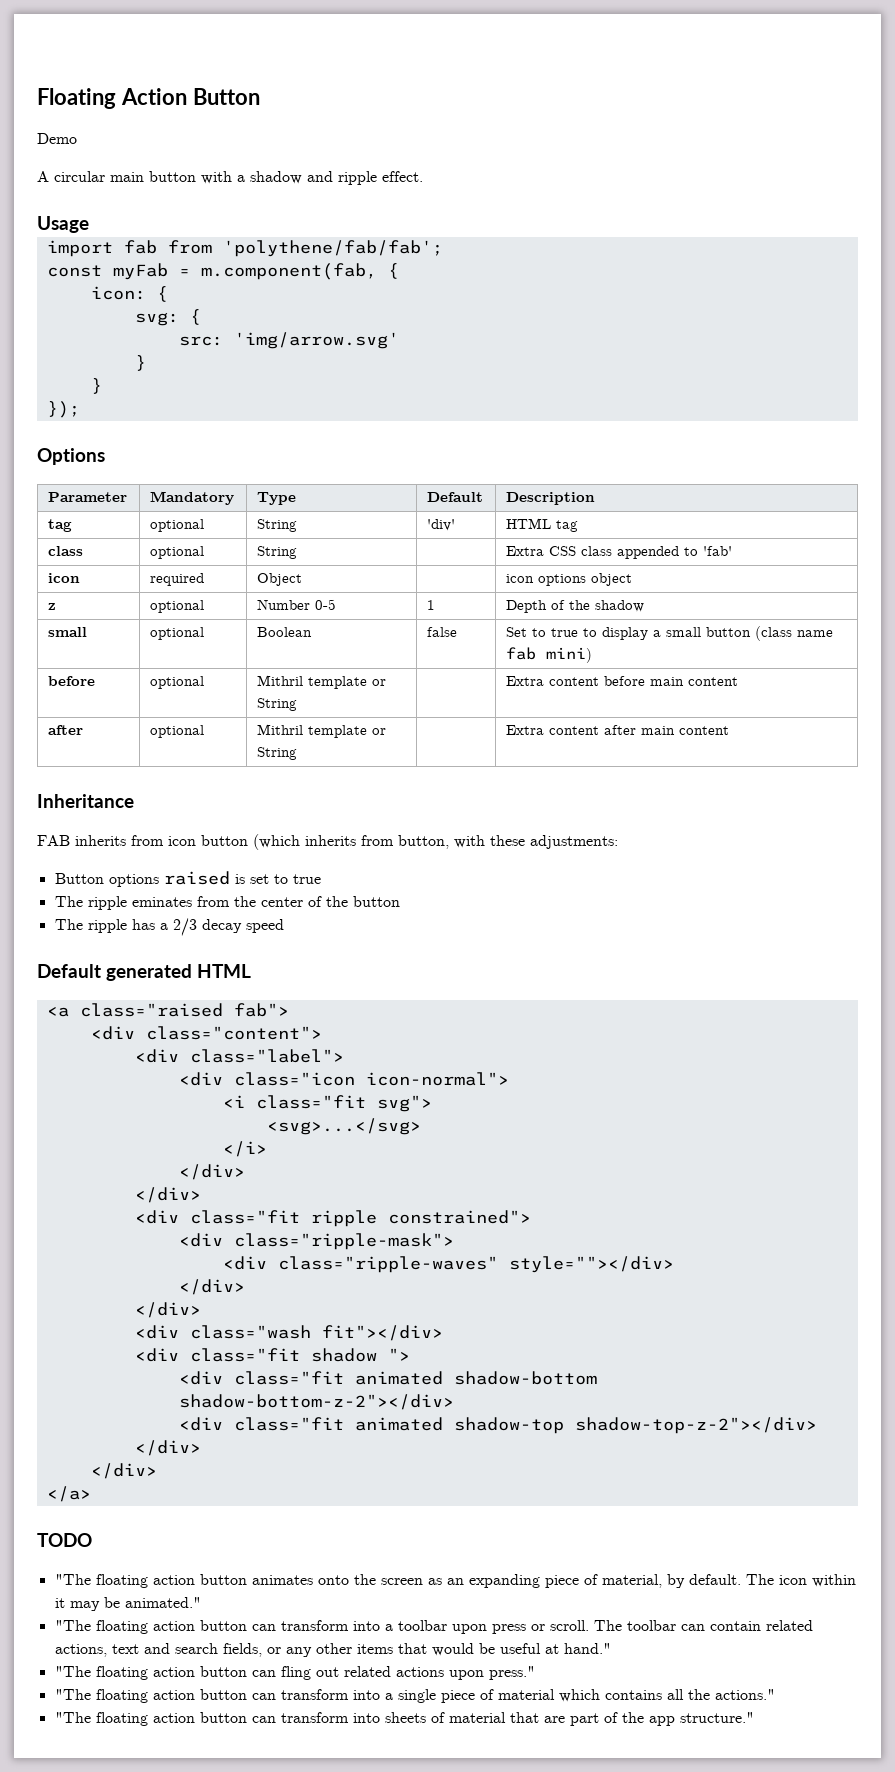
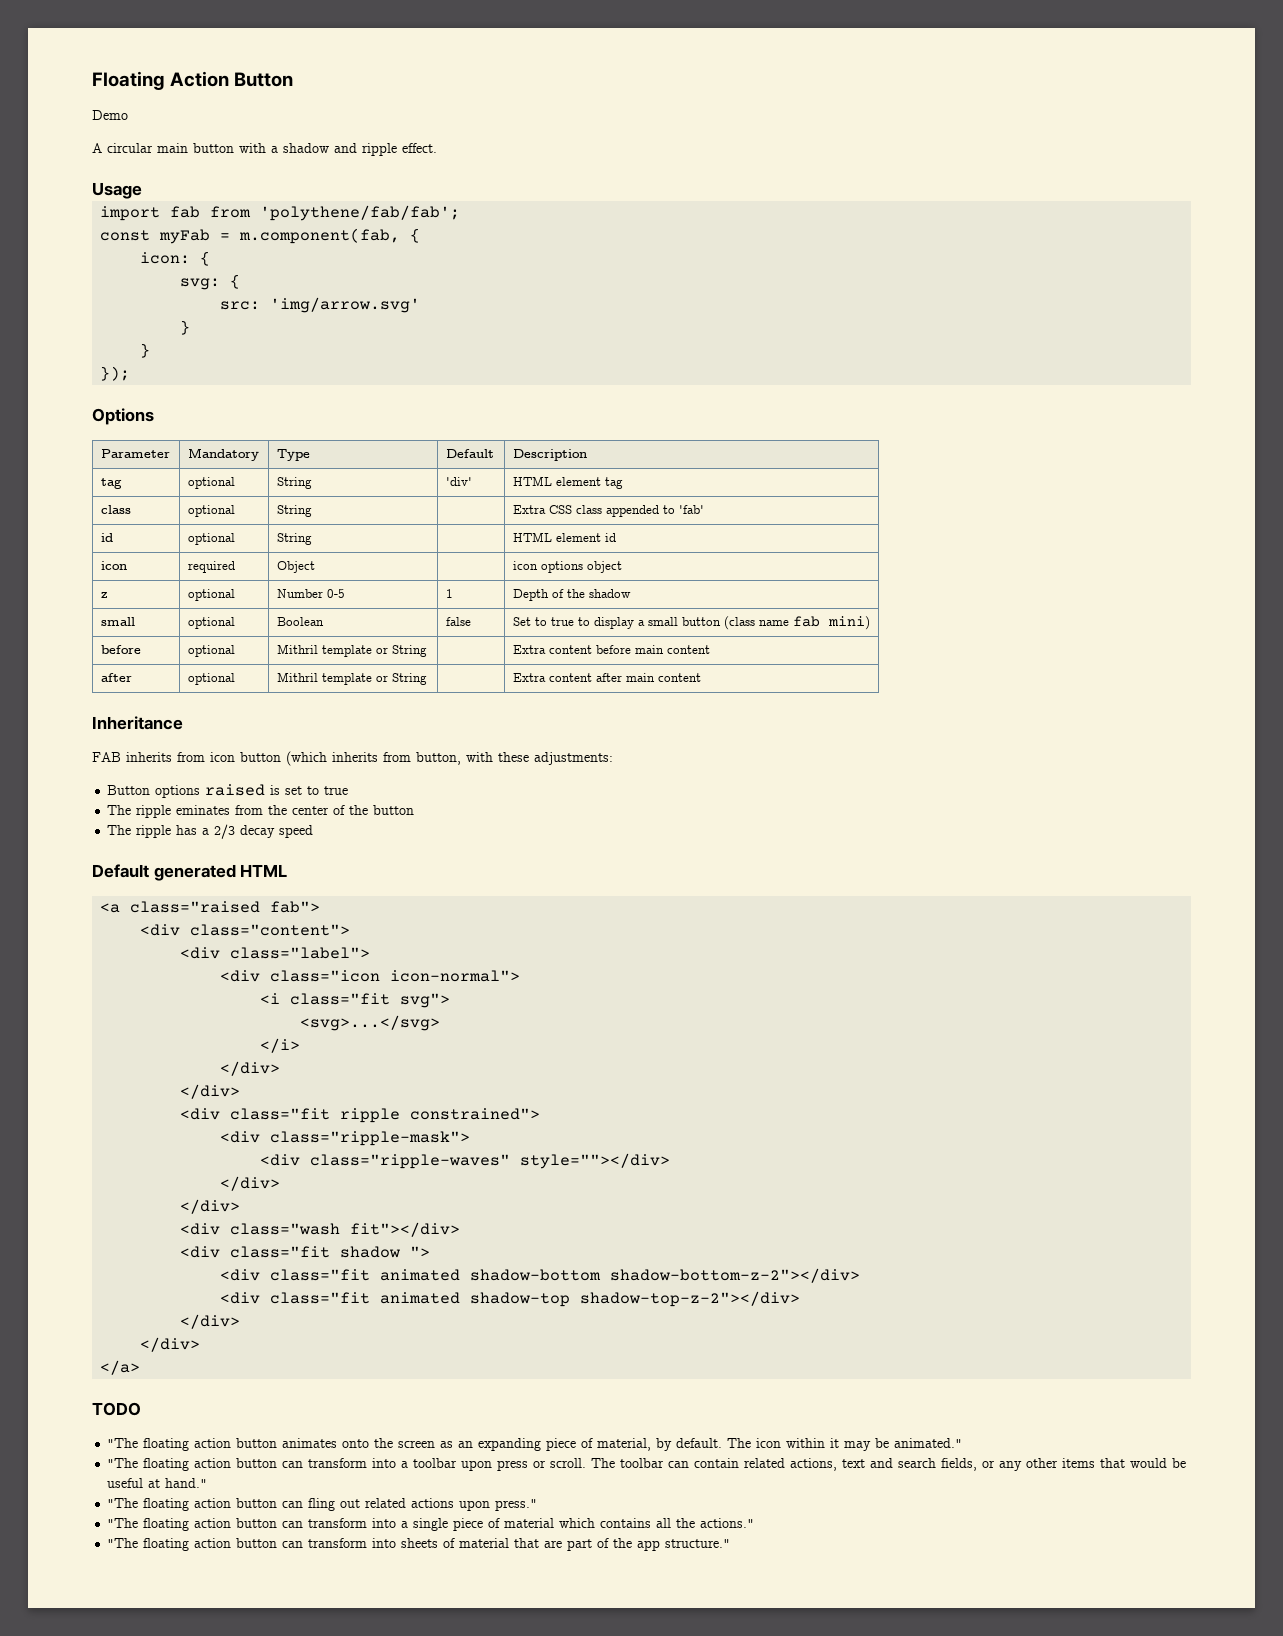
(552, 523) none -> [555,477,601,486] element
(733, 551) none -> [100,533,113,542] [187,533,235,545] [276,533,312,545] [512,532,616,542] // id | optional | String | | HTML element id

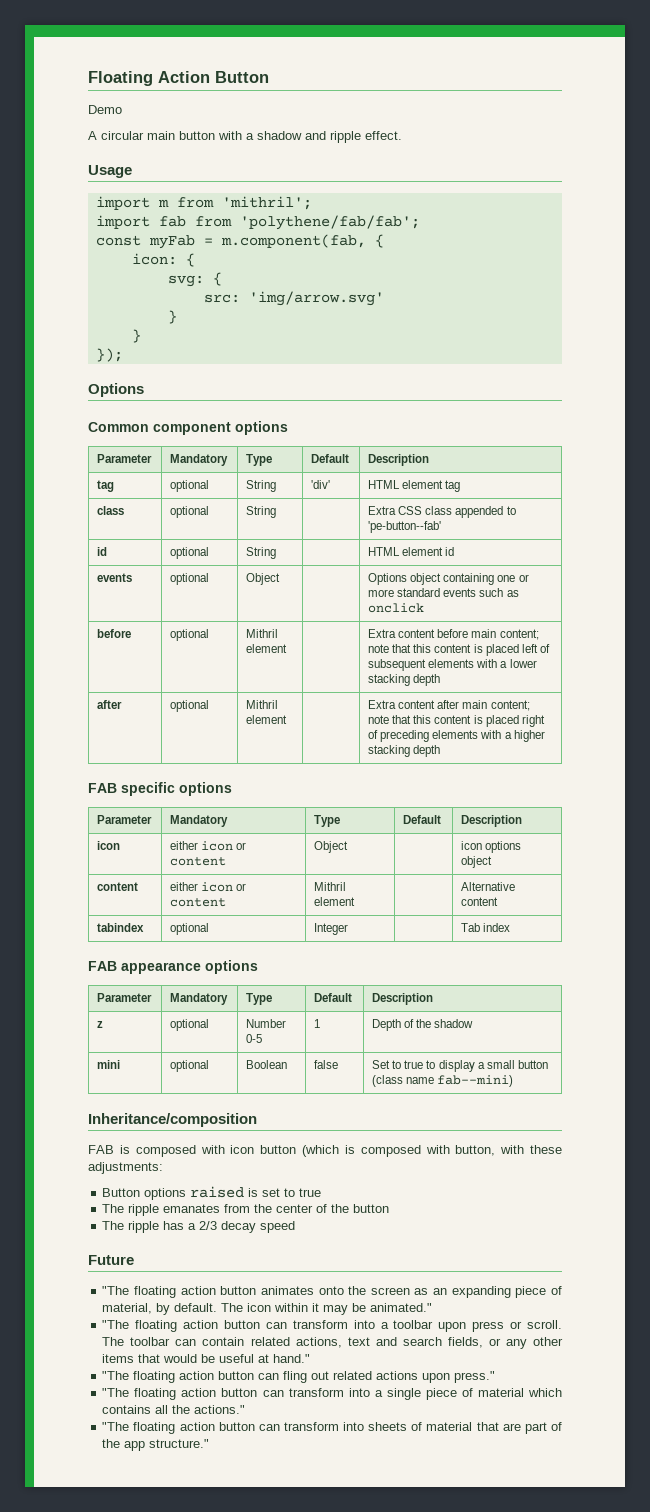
(142, 190) none -> [95,196,312,210] // import m from 'mithril';
(154, 416) none -> [88,421,288,435] // Common component options
[678,505,704,514] 'fab' -> [368,521,442,533] 'pe-button--fab'
[100,561,127,570] [187,561,235,573] [276,561,315,573] [512,561,622,573] icon | required | Object | | icon options object -> [97,573,133,582] [170,573,210,585] [246,573,281,585] [368,573,529,585] [368,588,519,597] [368,603,425,613] [97,629,132,638] [170,629,210,641] [246,629,279,638] [246,644,288,653] [368,629,539,640] [368,644,550,656] [368,659,537,671] [368,674,441,686] [97,700,123,709] [170,700,210,712] [246,700,279,709] [246,715,288,724] [368,700,530,711] [368,715,545,727] [368,730,545,742] [368,745,441,757] [88,782,232,796] [97,815,153,824] [170,815,229,827] [314,815,341,827] [403,815,442,824] [461,815,523,827] [97,841,121,850] [170,841,247,851] [170,857,227,866] [314,841,349,853] [461,841,522,853] [461,856,493,868] [97,882,139,891] [170,882,247,892] [170,898,227,907] [314,882,347,891] [314,897,356,906] [461,882,516,891] [461,897,499,906] [97,923,145,932] [170,923,210,935] [314,923,349,935] [461,923,511,932] [88,960,258,974] [97,993,153,1002] [170,993,229,1005] [246,993,273,1005] [314,993,353,1002] [372,993,434,1005] events | optional | Object | | Options object containing one or more standard events such as onclick // before | optional | Mithril element | | Extra content before main content; note that this content is placed left of subsequent elements with a lower stacking depth // after | optional | Mithril element | | Extra content after main content; note that this content is placed right of preceding elements with a higher stacking depth // FAB specific options // Parameter | Mandatory | Type | Default | Description // icon | either icon or content | Object | | icon options object // content | either icon or content | Mithril element | | Alternative content // tabindex | optional | Integer | | Tab index // FAB appearance options // Parameter | Mandatory | Type | Default | Description
[100,617,135,626] small -> [97,1060,121,1069] mini
[792,616,870,630] [100,645,141,654] [187,645,235,657] [276,644,427,657] [512,645,710,654] [100,673,132,682] [187,673,235,685] [276,672,427,685] [512,673,701,682] [92,716,183,730] [92,751,411,766] fab mini) // before | optional | Mithril template or String | | Extra content before main content // after | optional | Mithril template or String | | Extra content after main content // Inheritance // FAB inherits from icon button (which inherits from -> [437,1075,514,1087] [88,1113,257,1127] [88,1145,450,1157] fab--mini) // Inheritance/composition // FAB is composed with icon button (which is composed with
[176,805,231,815] eminates -> [163,1204,221,1213] emanates
[92,864,288,881] [100,901,321,913] [140,924,351,936] [180,947,371,959] [220,970,521,982] [260,993,451,1008] [300,1015,441,1031] [260,1038,301,1053] [220,1061,281,1076] [180,1084,241,1099] [180,1108,541,1123] [220,1131,471,1146] [260,1153,671,1169] [220,1176,281,1191] [180,1199,241,1214] [180,1222,461,1237] [180,1246,431,1258] [220,1268,861,1283] [220,1291,801,1307] [180,1314,241,1329] [140,1337,201,1352] [100,1360,141,1375] [92,1402,141,1416] Default generated HTML // <a class="raised fab"> // <div class="content"> // <div class="label"> // <div class="icon icon-normal"> // <i class="fit svg"> // <svg>...</svg> // </i> // </div> // </div> // <div class="fit ripple constrained"> // <div class="ripple-mask"> // <div class="ripple-waves" style=""></div> // </div> // </div> // <div class="wash fit"></div> // <div class="fit shadow "> // <div class="fit animated shadow-bottom shadow-bottom-z-2"></div> // <div class="fit animated shadow-top shadow-top-z-2"></div> // </div> // </div> // </a> // TODO -> [88,1255,134,1265] Future

